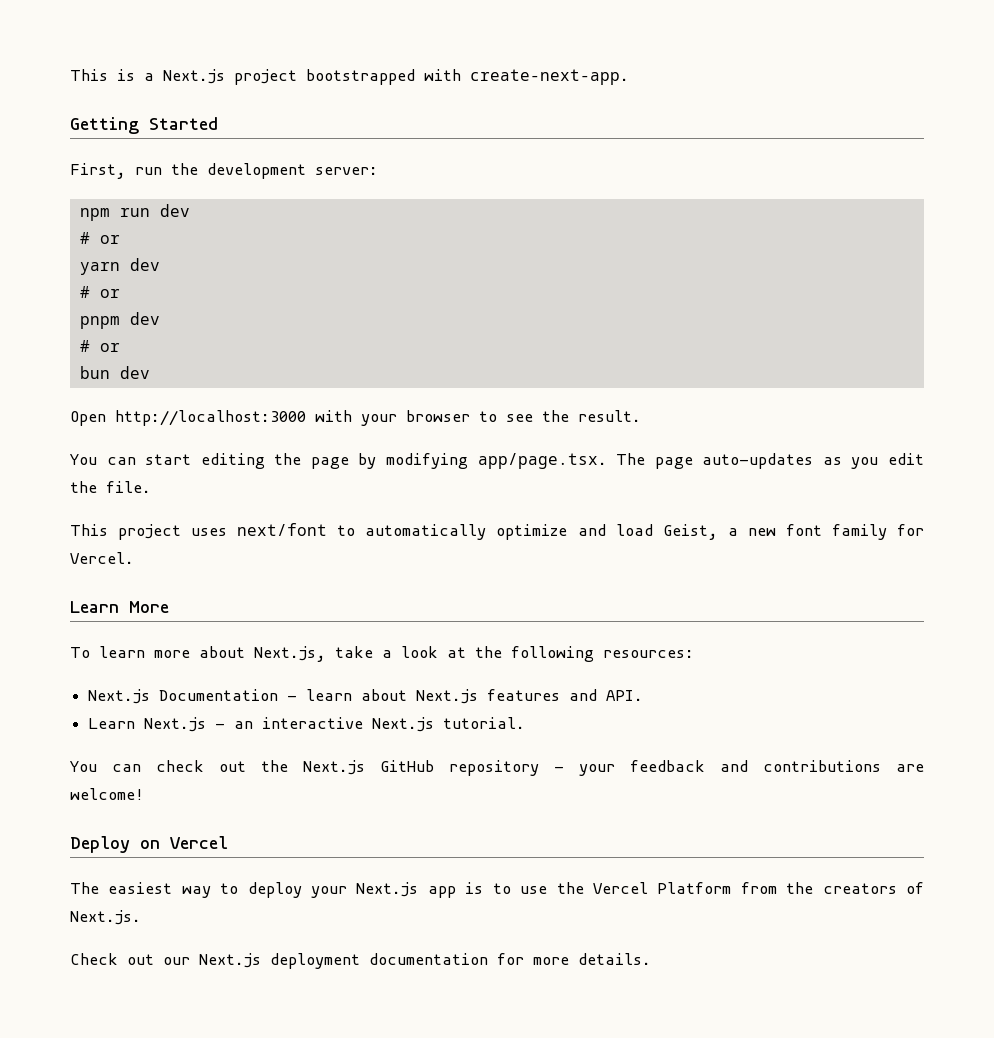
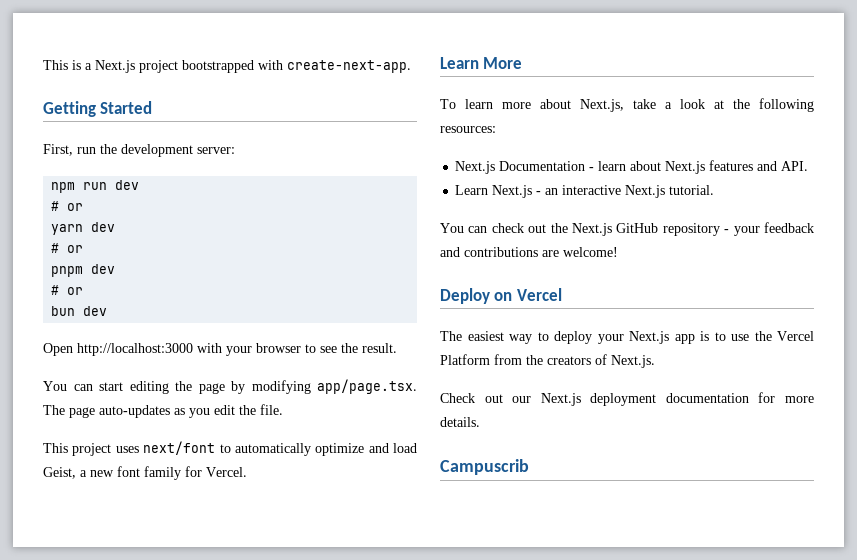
(651, 959) none -> [440,459,529,475] // Campuscrib

